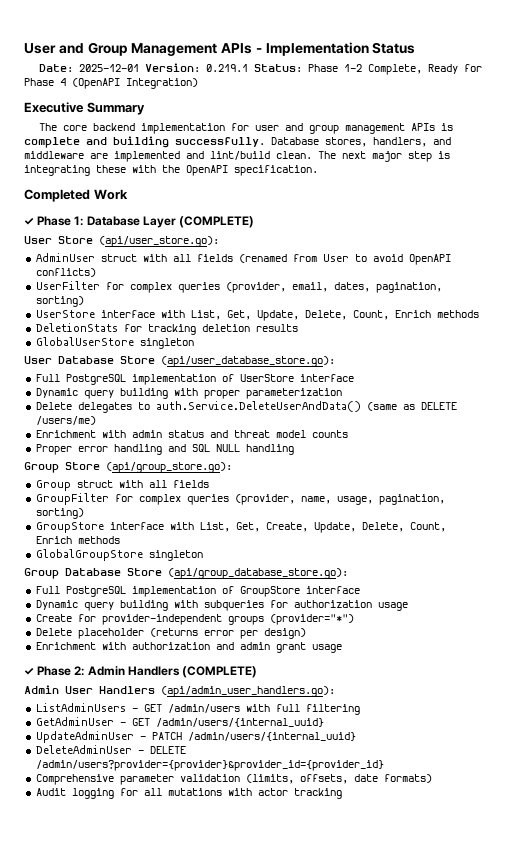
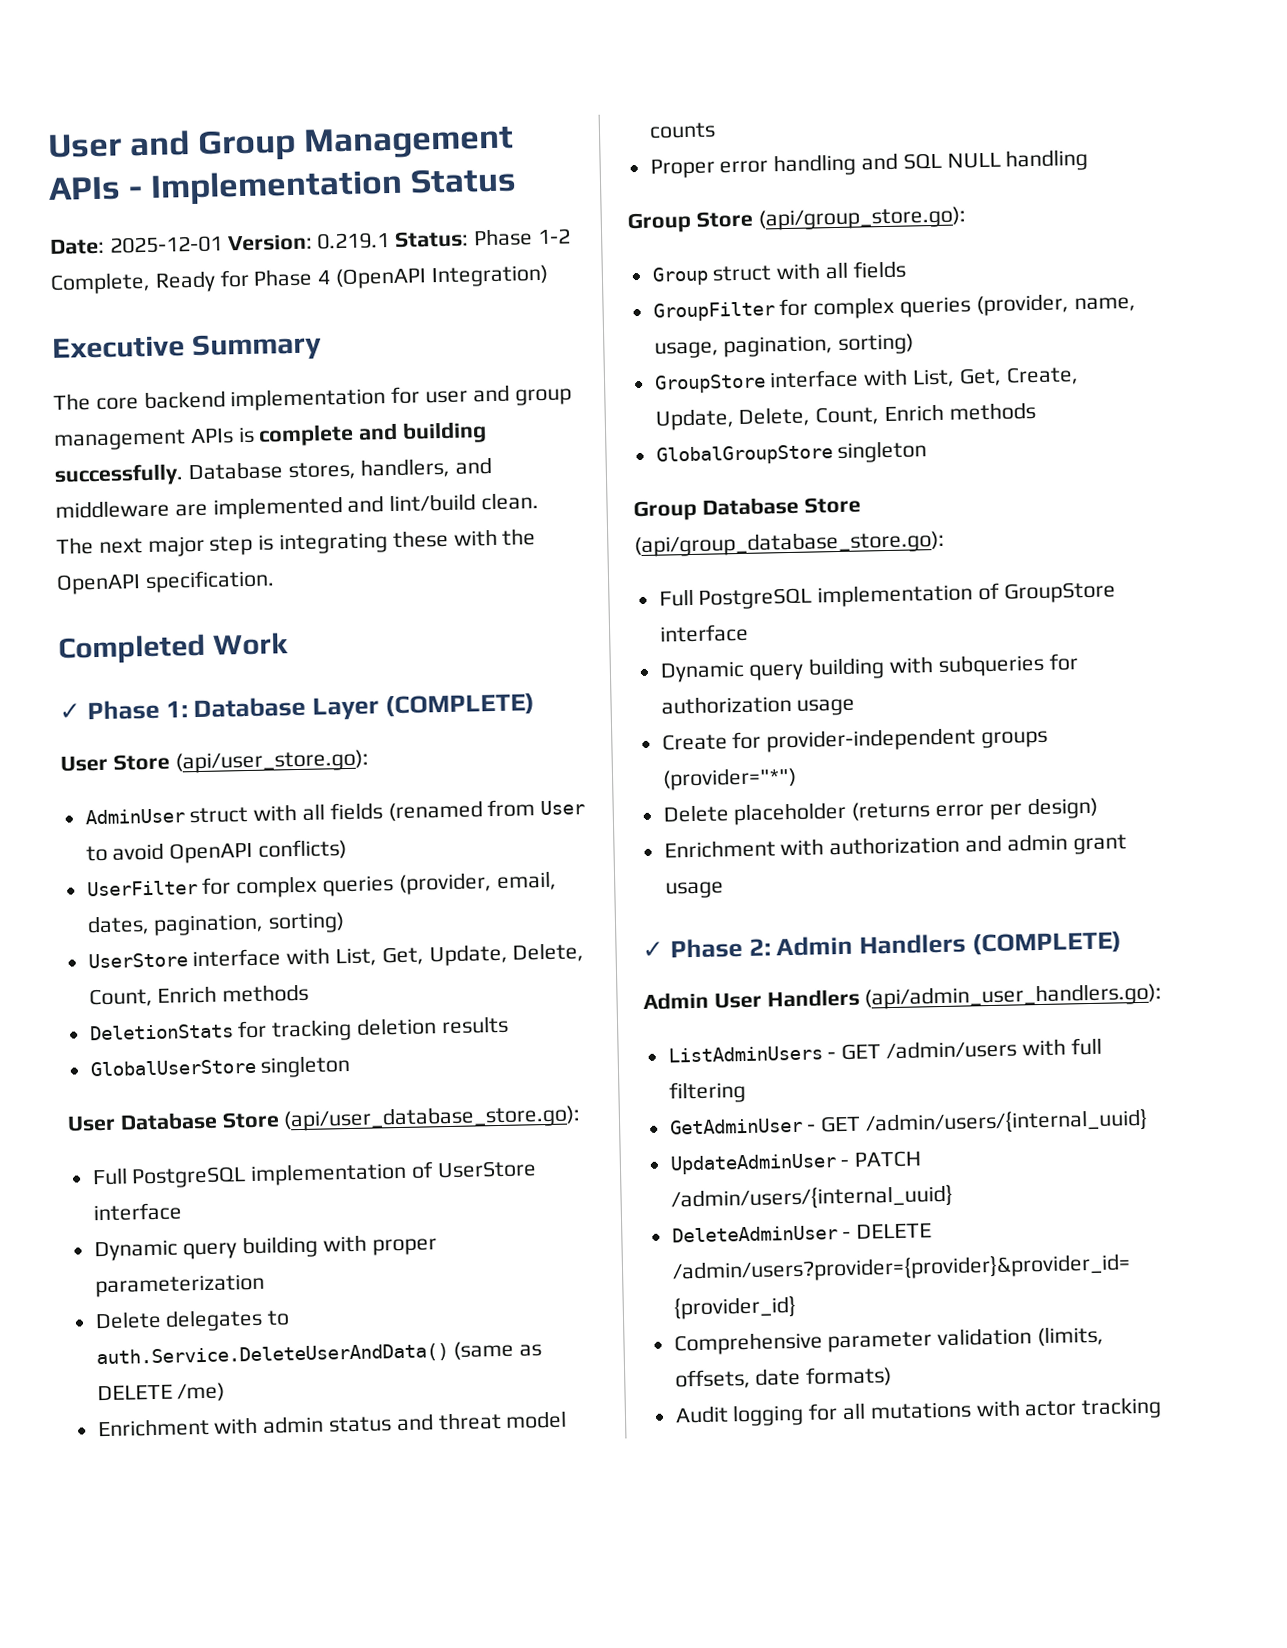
[35,416,96,425] /users/me) -> [177,1382,226,1402] /me)

